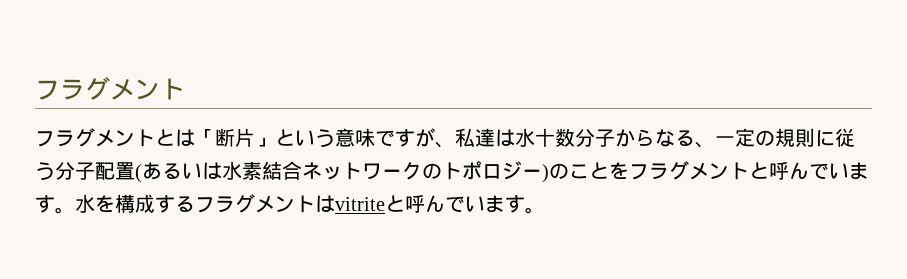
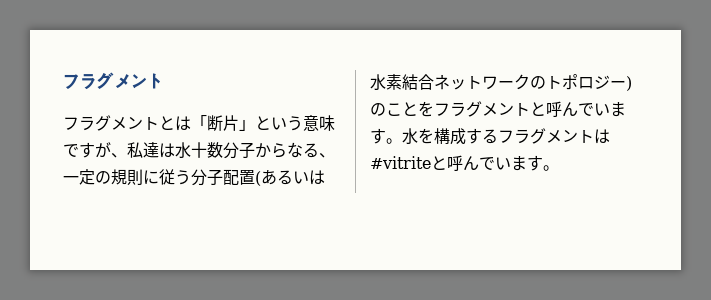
[335,197,385,211] vitrite -> [370,156,431,169] #vitrite

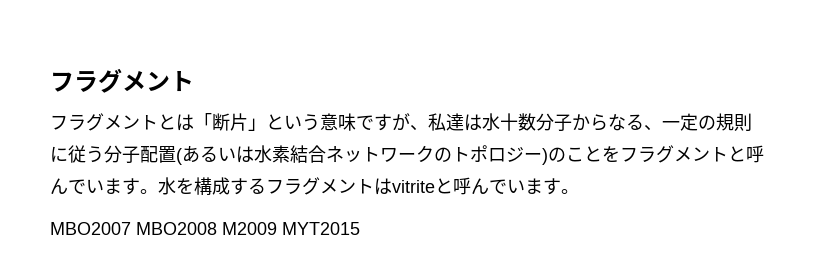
[370,155,559,171] #vitriteと呼んでいます。 -> [392,177,579,195] [50,222,360,235] vitriteと呼んでいます。 // MBO2007 MBO2008 M2009 MYT2015

